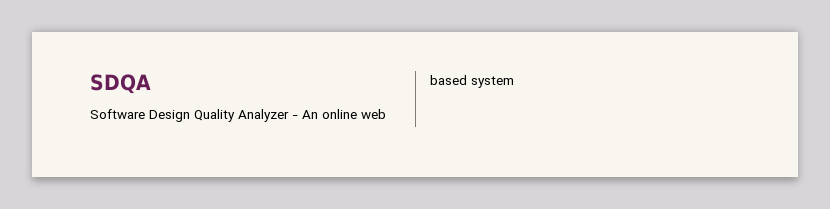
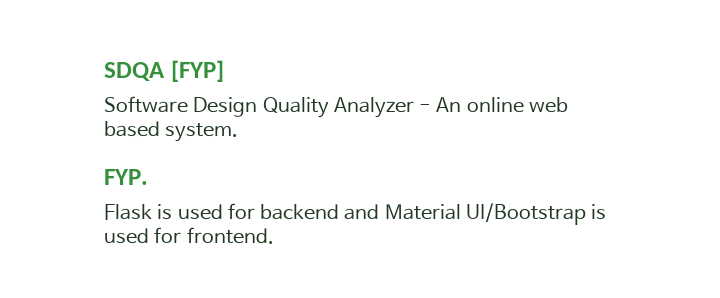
(151, 84) none -> [170,60,224,82] [FYP]
[471,76,514,88] system -> [165,123,239,142] [104,169,148,185] [104,203,607,225] [104,227,274,244] system. // FYP. // Flask is used for backend and Material UI/Bootstrap is used for frontend.

